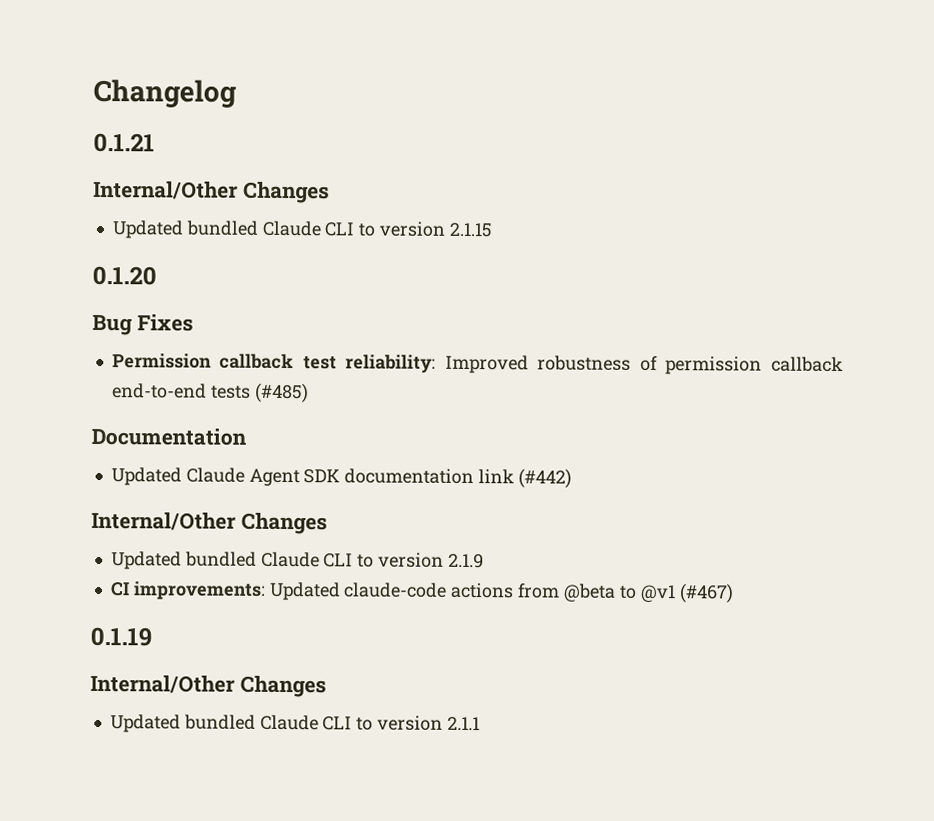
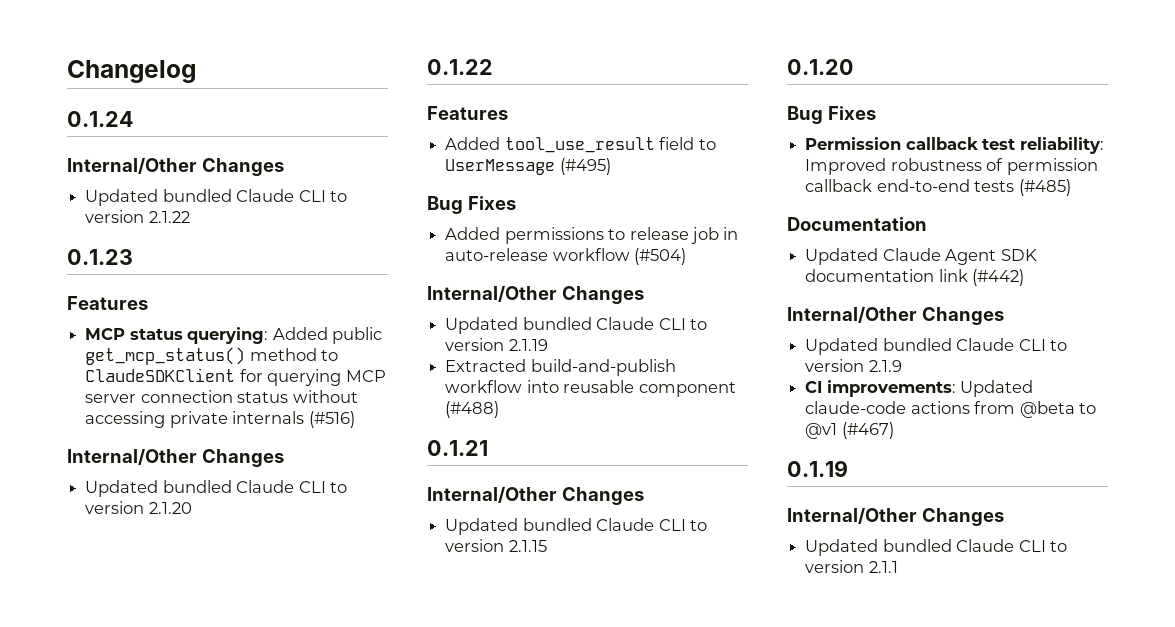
(237, 93) none -> [67,111,134,127] [67,157,284,176] [85,189,347,206] [85,210,190,223] [67,249,133,265] [67,296,148,310] [85,327,382,344] [85,347,339,365] [85,368,386,386] [85,390,358,403] [85,411,355,428] [67,448,284,467] [85,480,347,497] [85,501,192,514] [427,59,493,75] [427,106,508,120] [445,137,716,153] [445,158,611,175] [427,196,516,214] [445,227,739,244] [445,248,687,265] [427,285,644,304] [445,317,707,334] [445,338,548,351] [445,359,676,376] [445,380,736,397] [445,401,500,418] // 0.1.24 // Internal/Other Changes // Updated bundled Claude CLI to version 2.1.22 // 0.1.23 // Features // MCP status querying: Added public get_mcp_status() method to ClaudeSDKClient for querying MCP server connection status without accessing private internals (#516) // Internal/Other Changes // Updated bundled Claude CLI to version 2.1.20 // 0.1.22 // Features // Added tool_use_result field to UserMessage (#495) // Bug Fixes // Added permissions to release job in auto-release workflow (#504) // Internal/Other Changes // Updated bundled Claude CLI to version 2.1.19 // Extracted build-and-publish workflow into reusable component (#488)

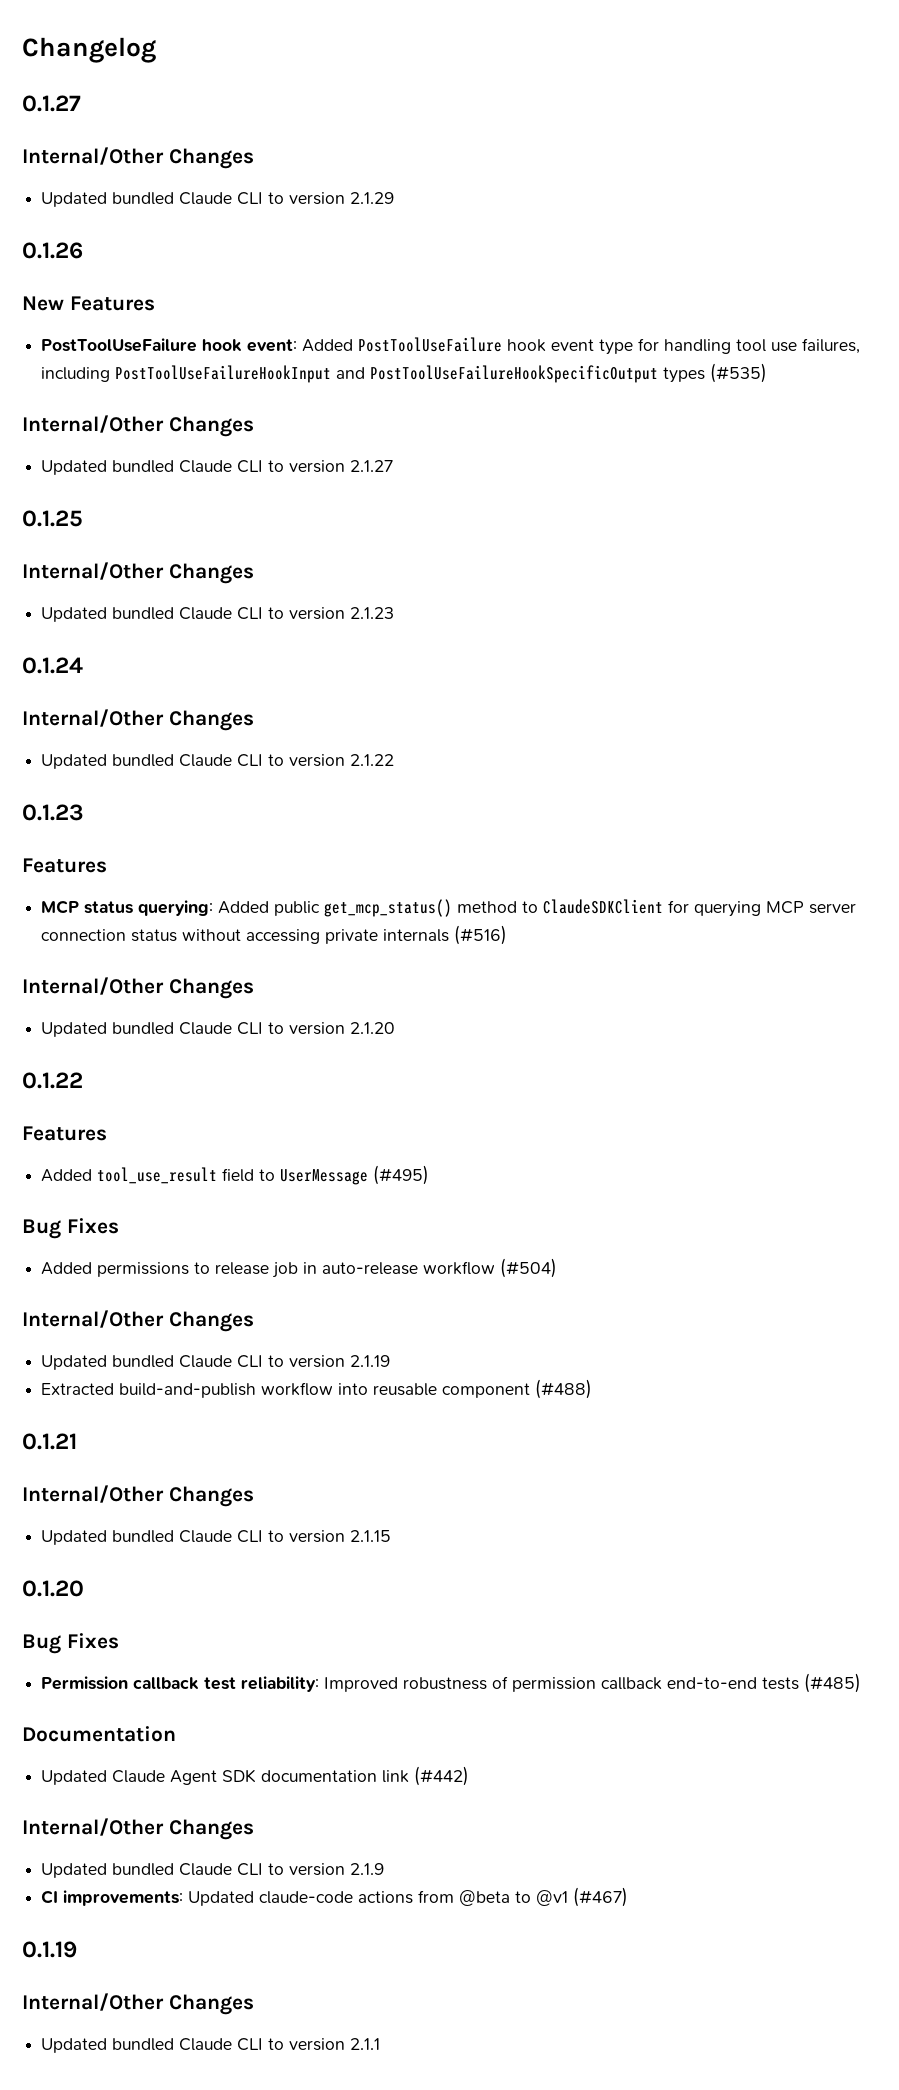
(196, 71) none -> [22,95,81,112] [22,147,254,169] [41,192,395,207] [22,242,83,259] [22,296,155,311] [41,337,861,355] [41,363,768,383] [22,415,254,437] [41,460,394,475] [22,510,83,527] [22,562,254,584] [41,607,395,622] // 0.1.27 // Internal/Other Changes // Updated bundled Claude CLI to version 2.1.29 // 0.1.26 // New Features // PostToolUseFailure hook event: Added PostToolUseFailure hook event type for handling tool use failures, including PostToolUseFailureHookInput and PostToolUseFailureHookSpecificOutput types (#535) // Internal/Other Changes // Updated bundled Claude CLI to version 2.1.27 // 0.1.25 // Internal/Other Changes // Updated bundled Claude CLI to version 2.1.23

